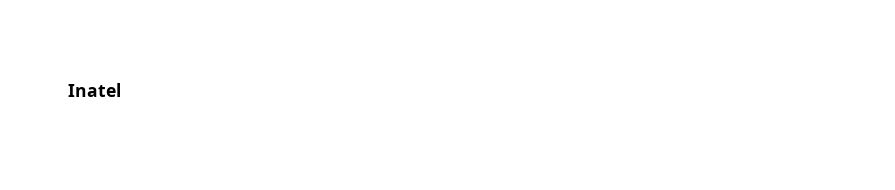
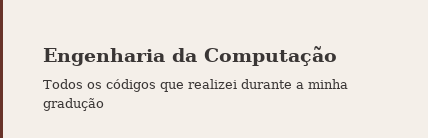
[68,83,121,97] Inatel -> [43,46,337,66] [43,79,348,92] [43,98,104,111] Engenharia da Computação // Todos os códigos que realizei durante a minha gradução

